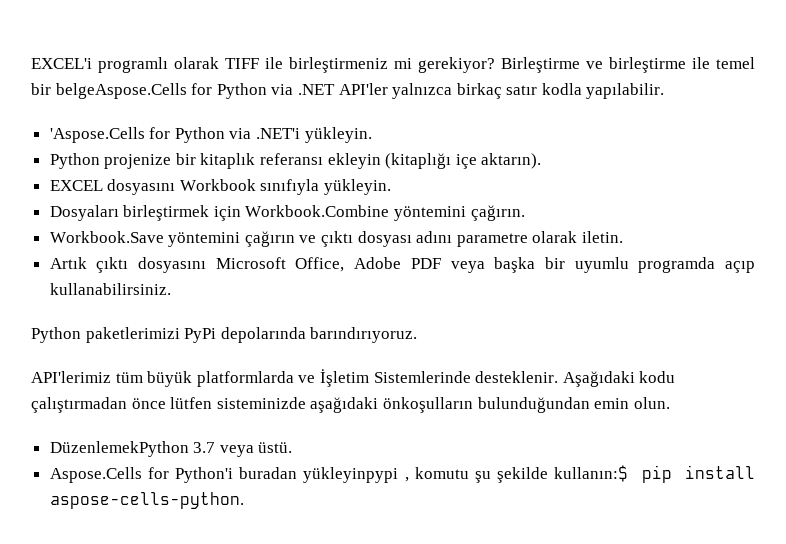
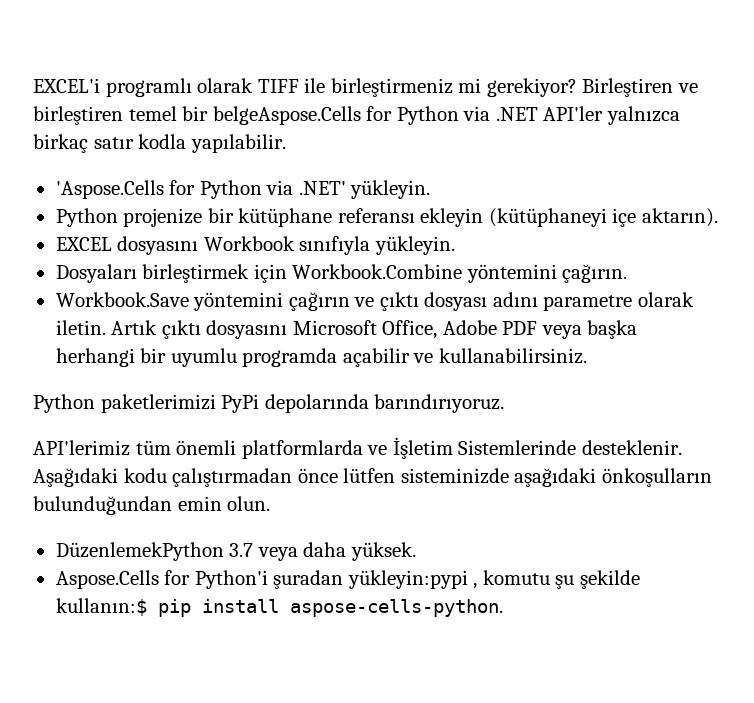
[501,57,710,73] Birleştirme ve birleştirme ile -> [582,78,698,97] [33,106,123,125] Birleştiren ve birleştiren
[256,128,301,139] .NET'i -> [298,181,346,195] .NET'
[200,153,256,169] kitaplık -> [238,208,333,227] kütüphane
[385,153,452,169] (kitaplığı -> [488,208,607,227] (kütüphaneyi
(624, 237) // -> (106, 327) none
(536, 265) none -> [55,348,135,367] herhangi
[724,261,755,273] açıp -> [342,348,434,367] açabilir ve
[147,371,193,387] büyük -> [176,440,237,455] önemli
[258,442,293,453] üstü. -> [303,542,416,561] daha yüksek.
[239,467,399,483] buradan yükleyinpypi -> [273,570,468,589] şuradan yükleyin:pypi

